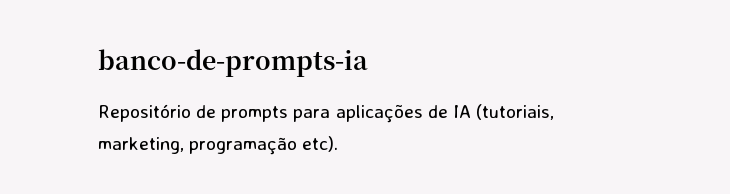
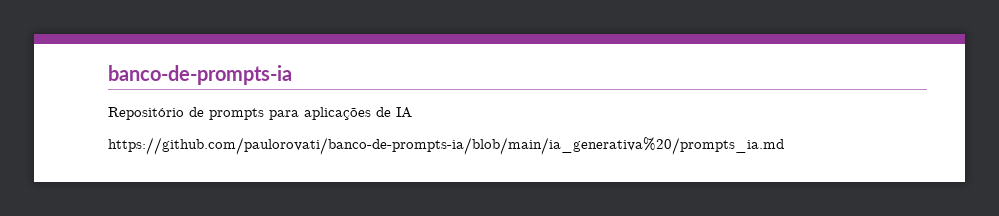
[475,104,554,120] [98,136,339,155] (tutoriais, marketing, programação etc). -> [108,137,784,155] // https://github.com/paulorovati/banco-de-prompts-ia/blob/main/ia_generativa%20/prompts_ia.md

